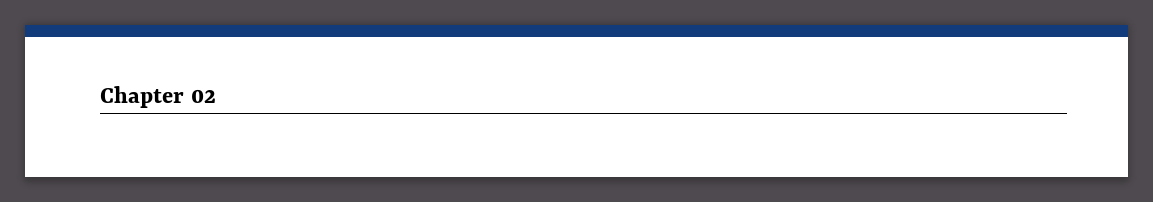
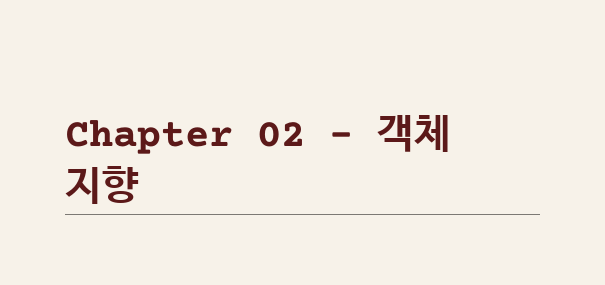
(217, 96) none -> [329,115,451,152] [65,166,139,204] - 객체 지향

